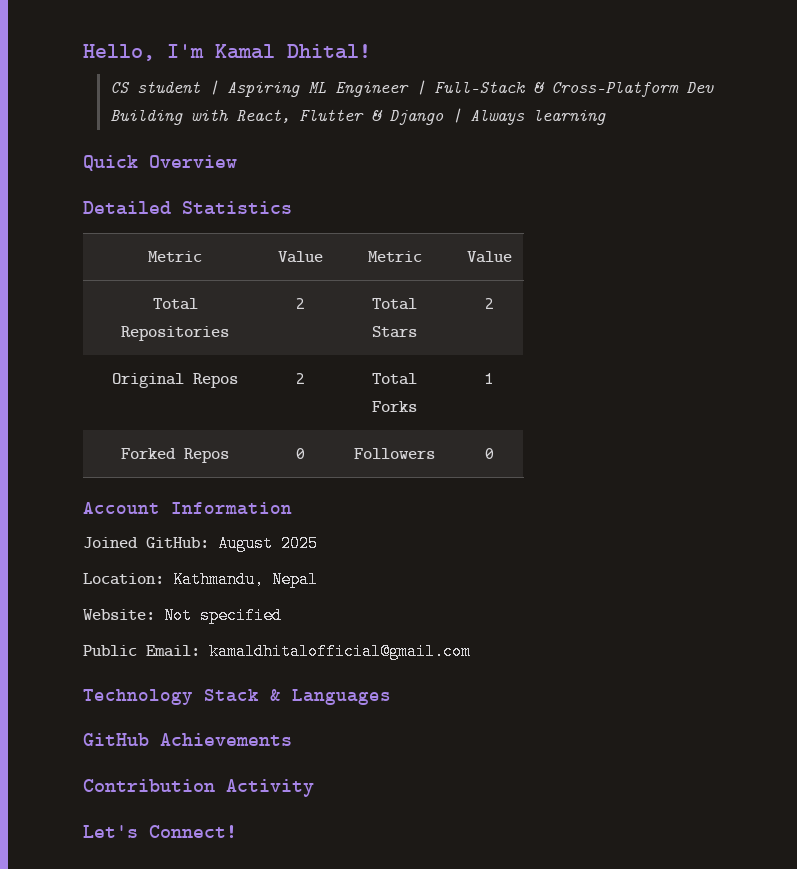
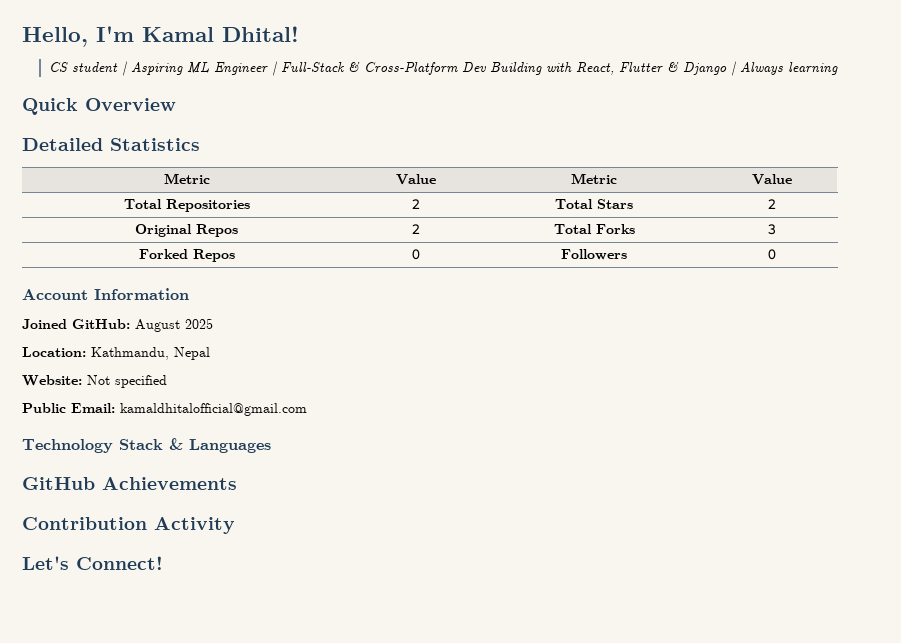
[484,373,494,384] 1 -> [767,224,777,235] 3

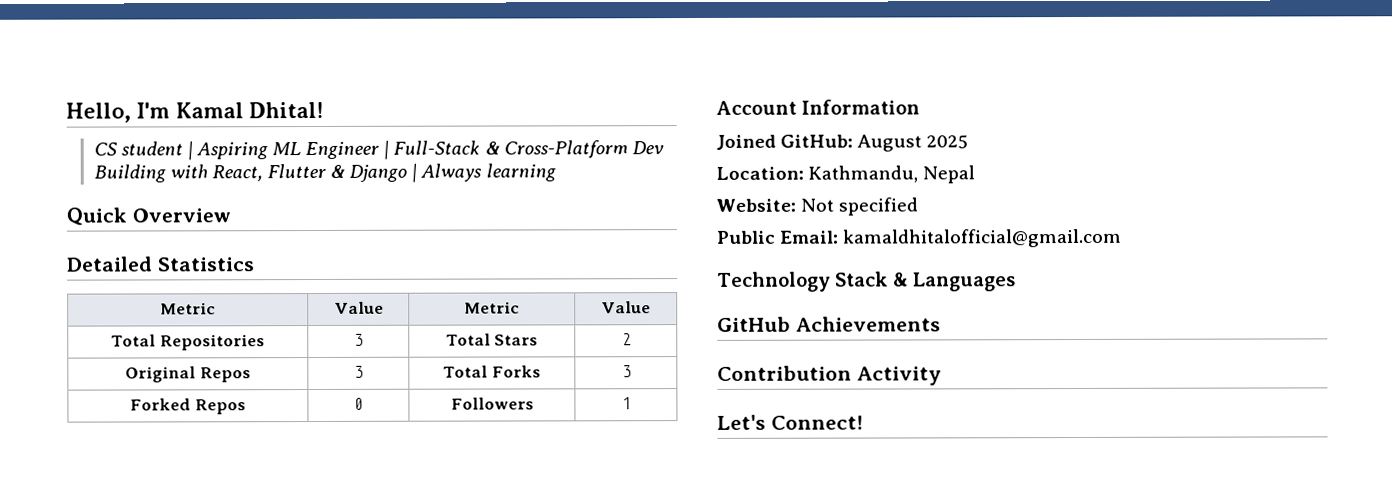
[411,199,421,209] 2 -> [354,333,363,346] 3
[411,224,421,234] 2 -> [354,365,363,378] 3
[767,249,777,260] 0 -> [621,397,631,410] 1

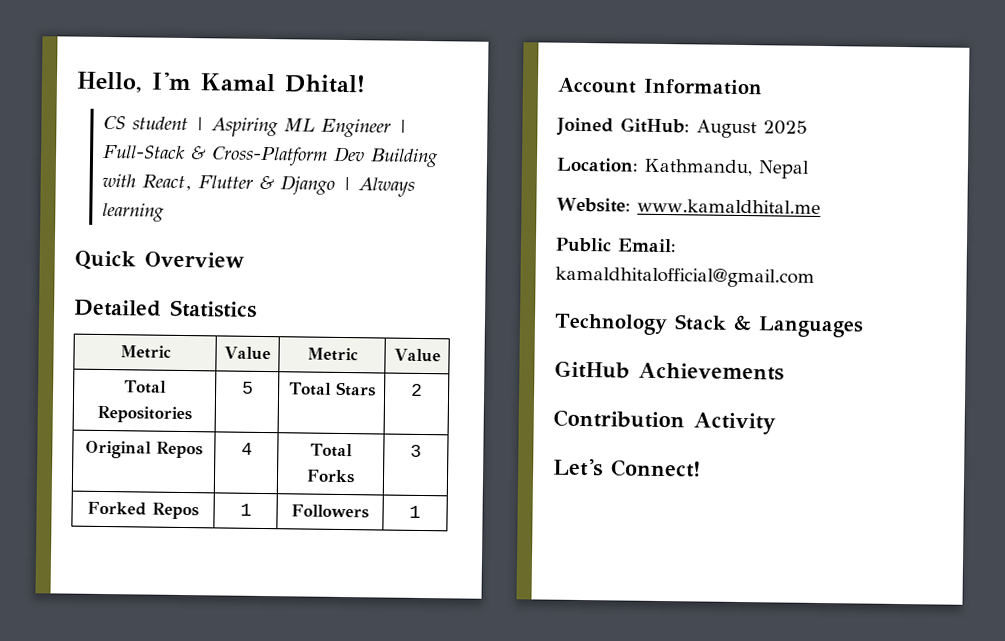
[354,333,363,346] 3 -> [241,381,254,394] 5
[354,365,363,378] 3 -> [240,442,253,455] 4
[354,397,363,410] 0 -> [239,503,252,516] 1
[800,197,919,216] Not specified -> [636,198,821,214] www.kamaldhital.me

